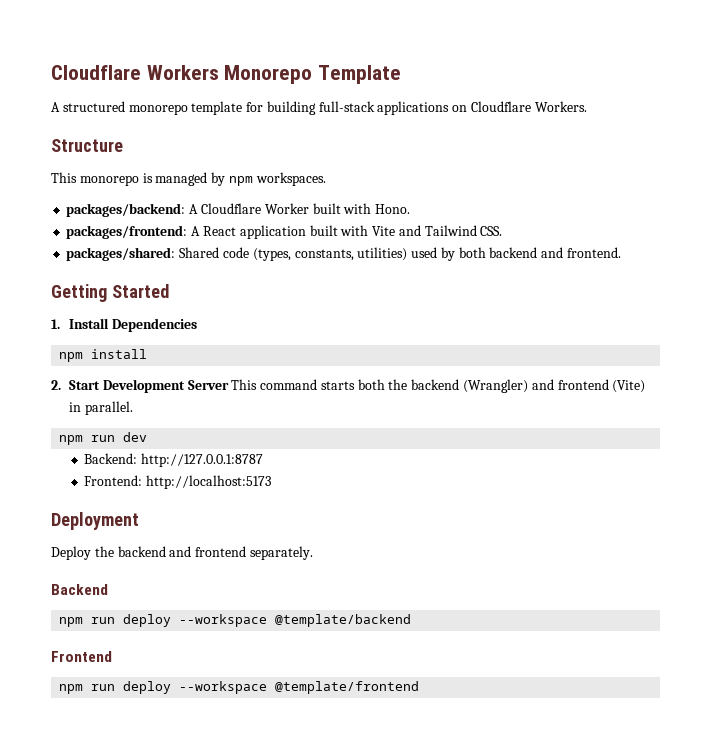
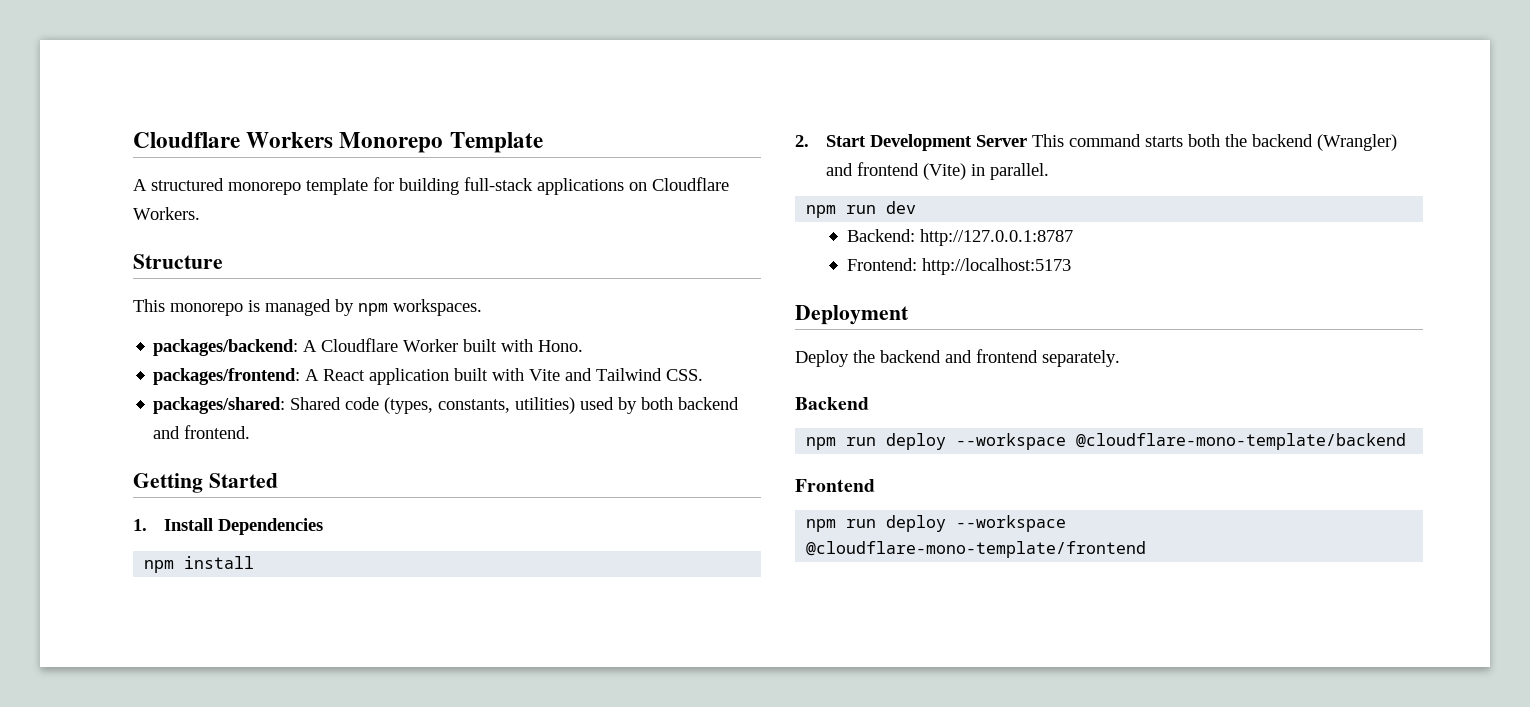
[275,614,412,627] @template/backend -> [1076,433,1407,450] @cloudflare-mono-template/backend
[275,681,420,694] @template/frontend -> [806,541,1147,558] @cloudflare-mono-template/frontend

